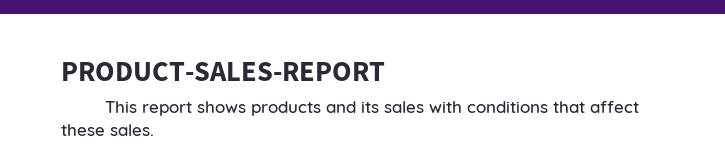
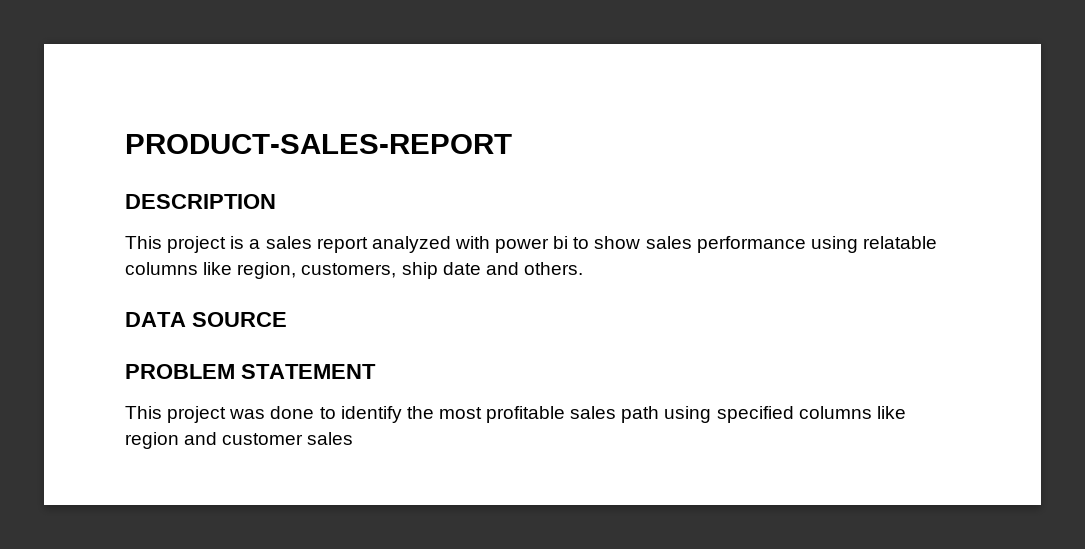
[104,101,639,116] [61,124,154,136] // This report shows products and its sales with conditions that affect these sales. -> [125,194,276,209] [125,236,937,253] [125,262,583,279] [125,312,287,327] [125,364,376,379] [125,406,906,423] [125,432,354,449] // DESCRIPTION // This project is a sales report analyzed with power bi to show sales performance using relatable columns like region, customers, ship date and others. // DATA SOURCE // PROBLEM STATEMENT // This project was done to identify the most profitable sales path using specified columns like region and customer sales

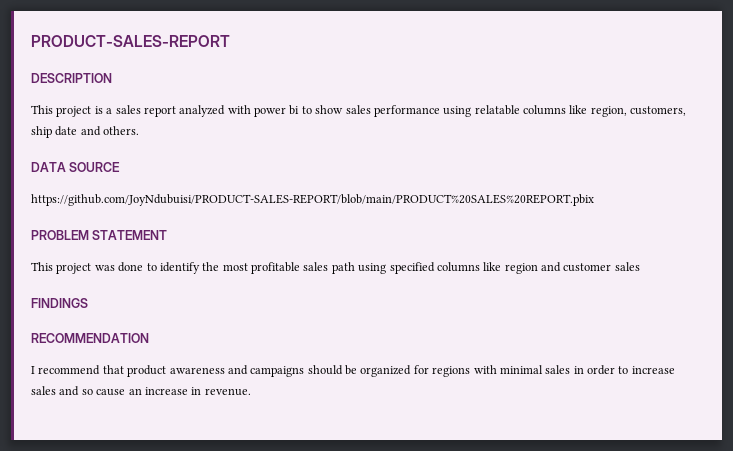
(287, 319) none -> [31,194,594,206] // https://github.com/JoyNdubuisi/PRODUCT-SALES-REPORT/blob/main/PRODUCT%20SALES%20REPORT.pbix
(354, 438) none -> [31,298,88,308] [31,333,149,343] [31,365,675,377] [31,386,251,396] // FINDINGS // RECOMMENDATION // I recommend that product awareness and campaigns should be organized for regions with minimal sales in order to increase sales and so cause an increase in revenue.

